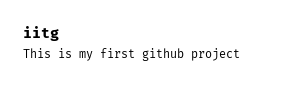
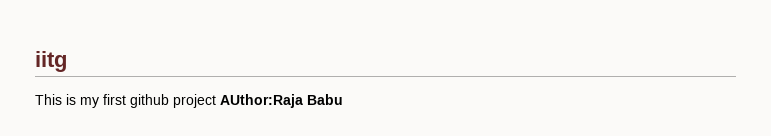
(240, 54) none -> [220,94,343,108] AUthor:Raja Babu

